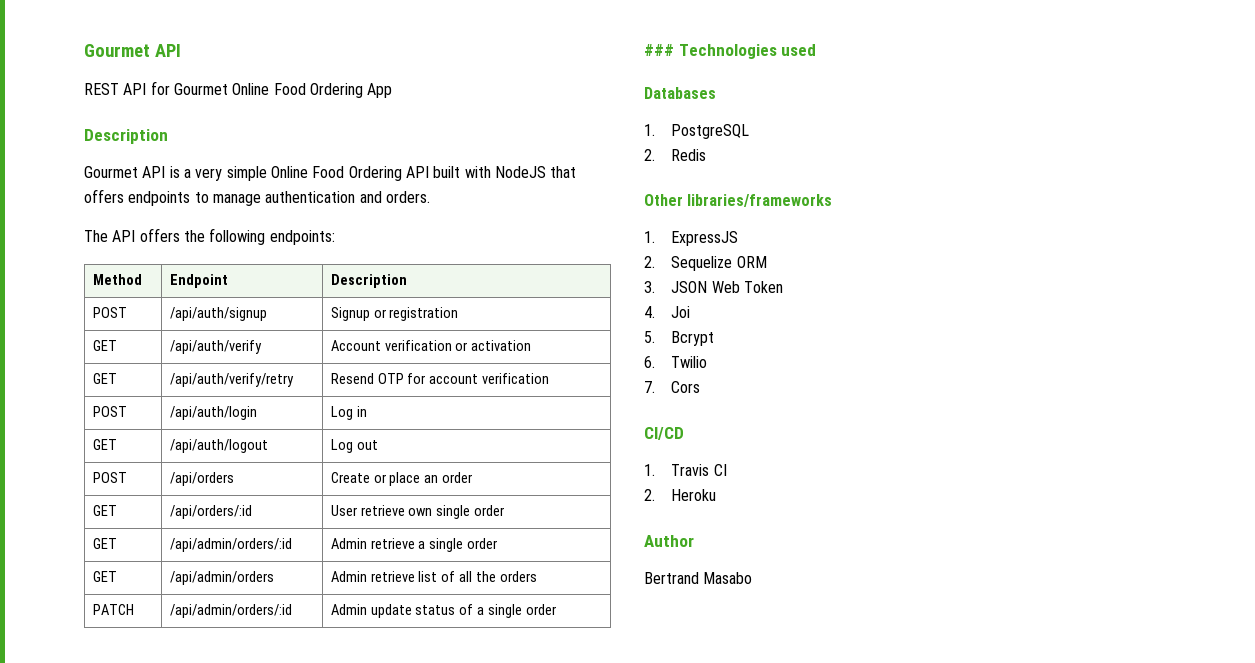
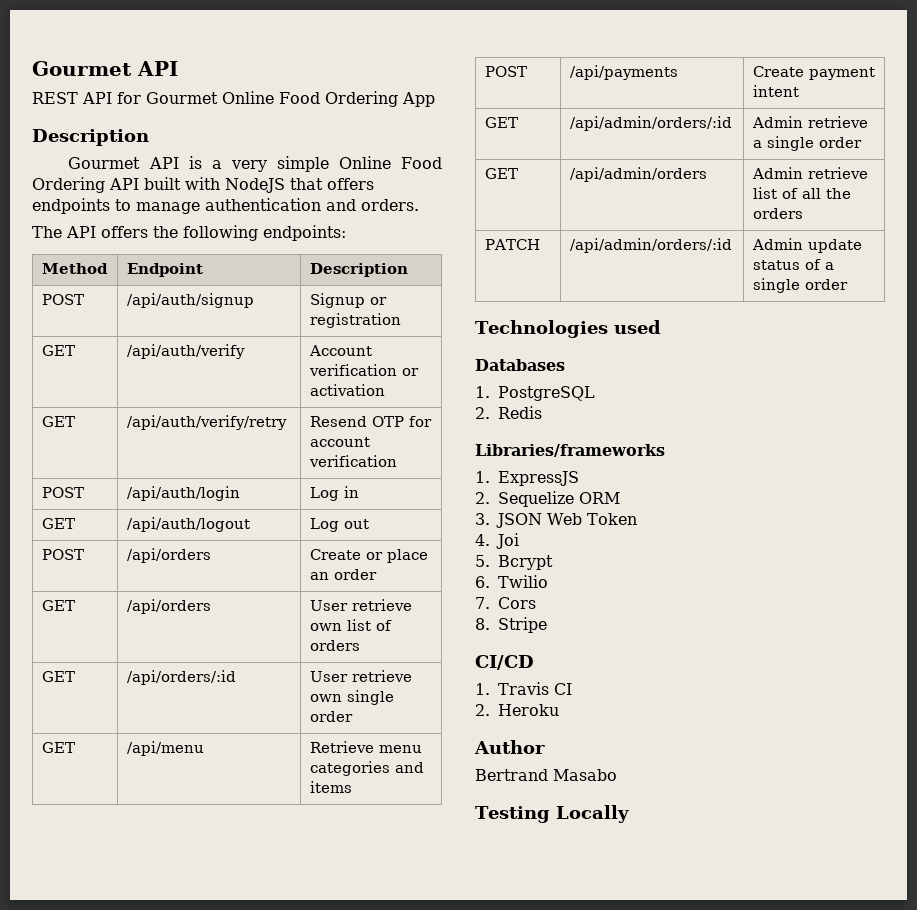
(473, 477) none -> [41,600,75,611] [126,599,211,614] [309,599,412,611] [309,619,392,631] [309,640,360,651] // GET | /api/orders | User retrieve own list of orders
(505, 510) none -> [41,742,75,753] [126,741,204,756] [309,741,422,753] [309,761,424,776] [309,781,352,793] [484,66,527,77] [569,65,678,80] [752,66,875,80] [752,85,799,97] // GET | /api/menu | Retrieve menu categories and items // POST | /api/payments | Create payment intent
[644,44,674,56] ### -> (848, 284) none
[644,194,833,207] Other libraries/frameworks -> [475,444,665,457] Libraries/frameworks
(701, 387) none -> [475,617,547,633] // 8. Stripe
(753, 578) none -> [475,805,629,823] // Testing Locally

